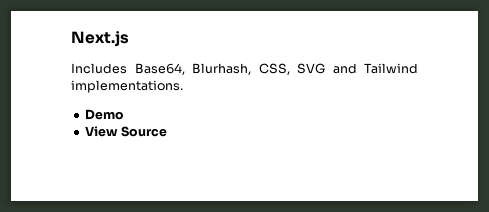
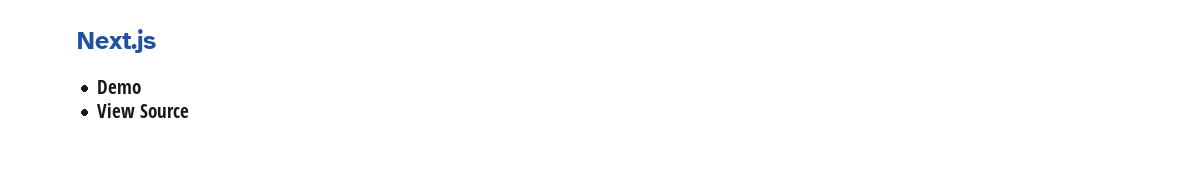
[71,63,418,75] [71,80,183,93] // Includes Base64, Blurhash, CSS, SVG and Tailwind implementations. -> (156, 41) none

